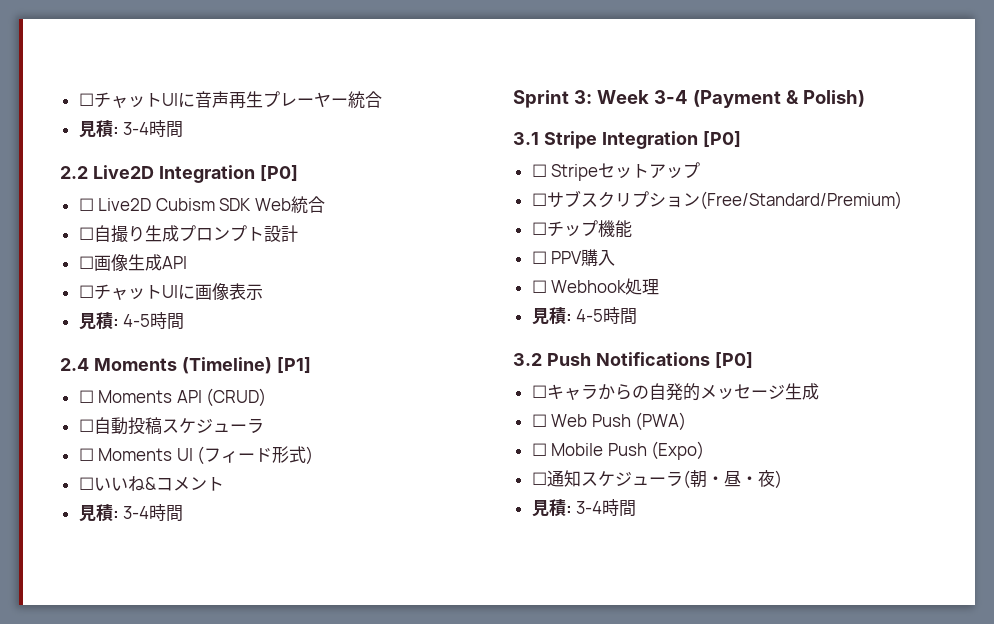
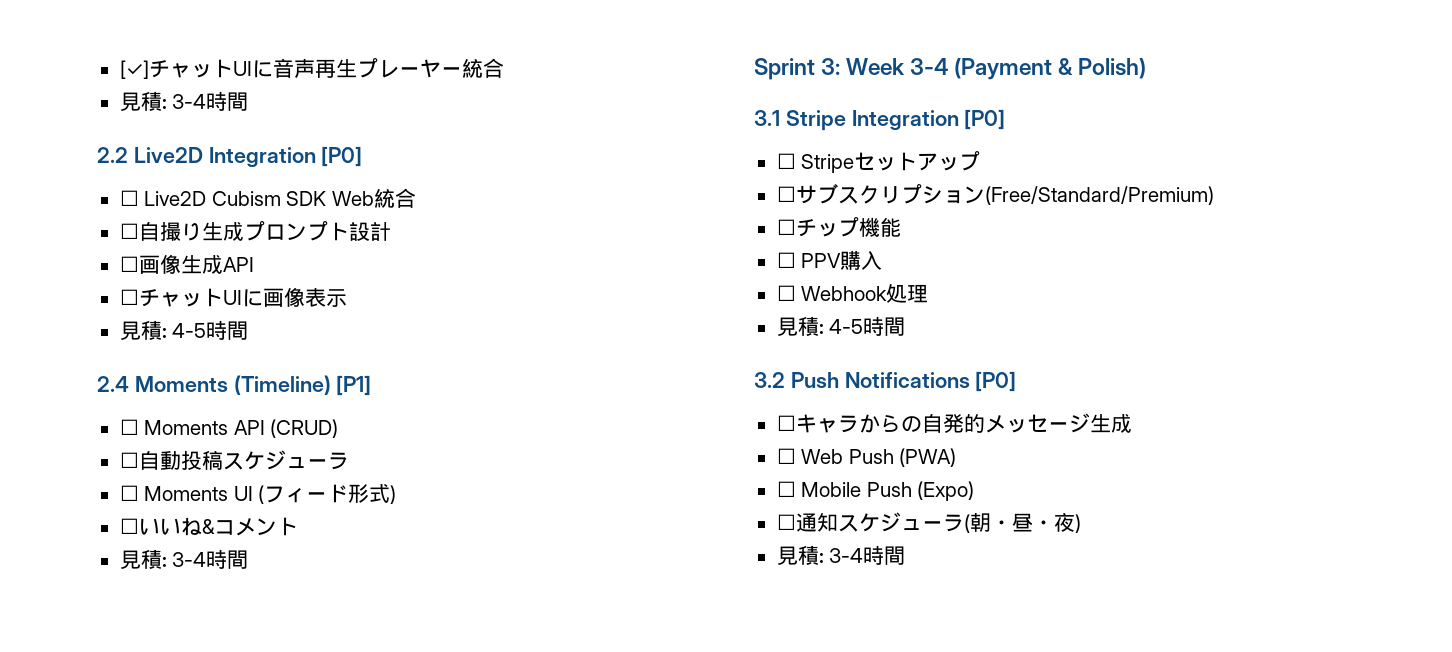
[78,93,94,106] ☐ -> [119,60,149,79] [✓]

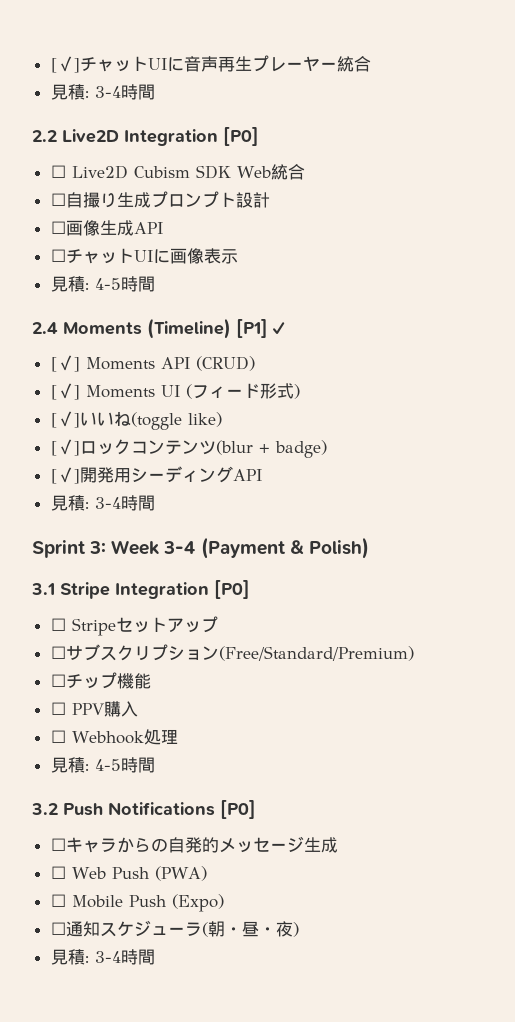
[119,419,139,435] // ☐ -> [273,322,285,335] [50,355,80,372] ✓ // [✓]
[119,450,349,470] [119,485,139,501] ☐自動投稿スケジューラ // ☐ -> [50,383,80,400] [✓]
[119,517,298,536] ☐いいね&コメント -> [50,411,222,430] [50,439,327,458] [50,466,262,484] [✓]いいね(toggle like) // [✓]ロックコンテンツ(blur + badge) // [✓]開発用シーディングAPI

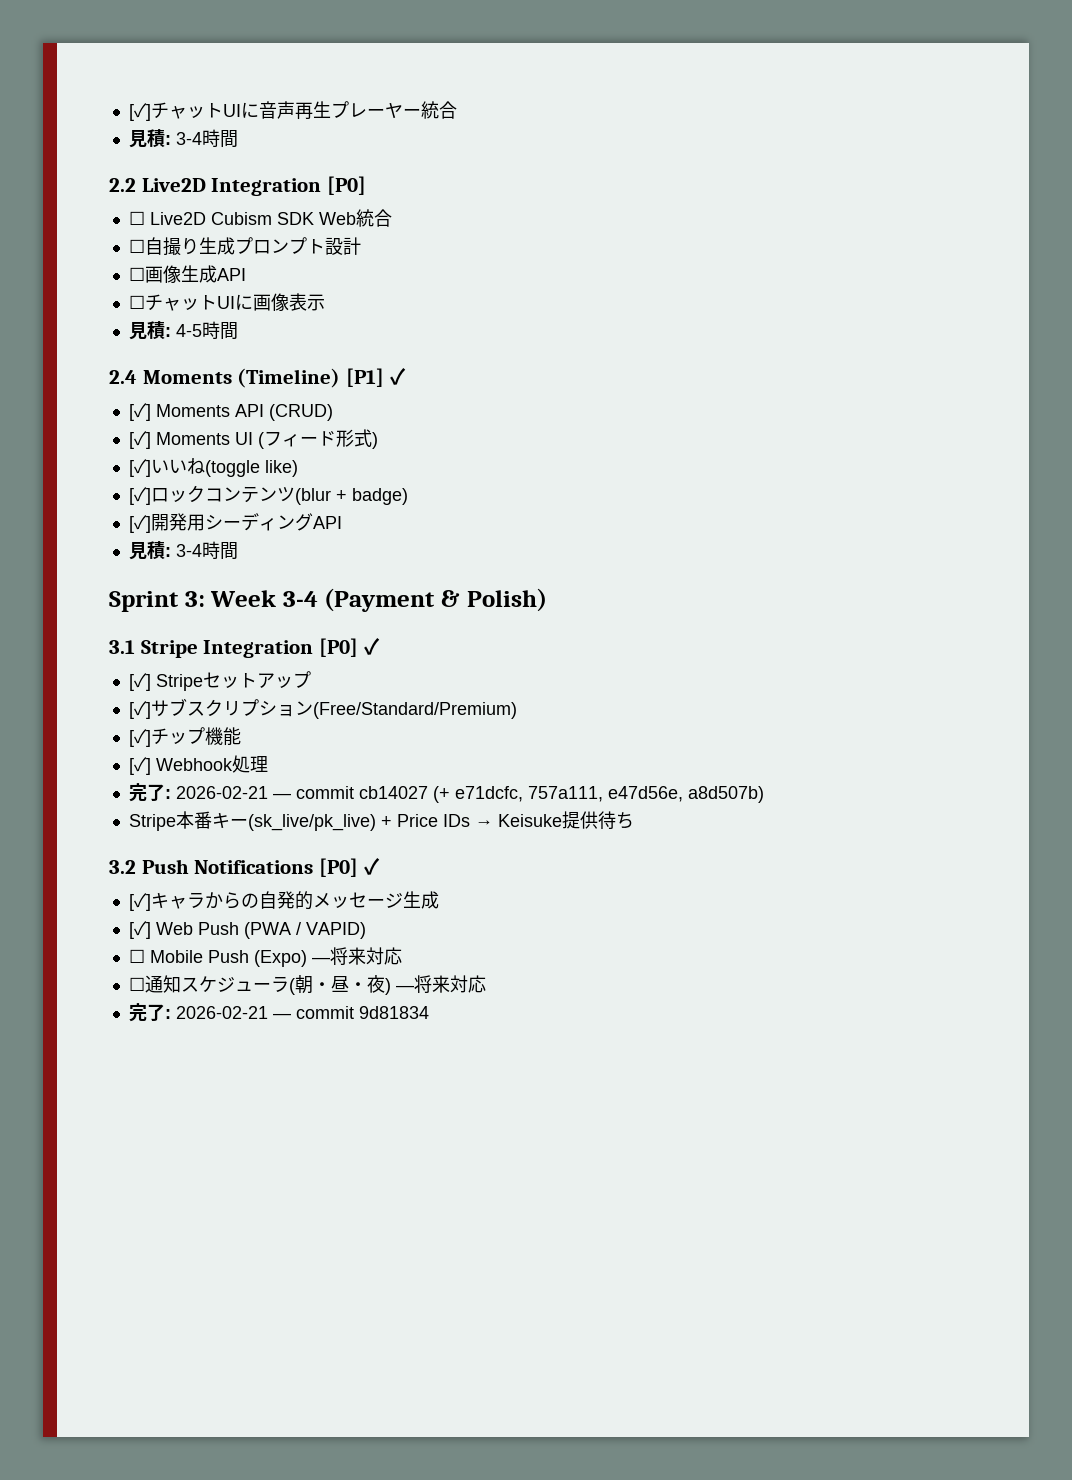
[50,618,66,631] // ☐ -> [363,638,380,655] [128,673,151,691] ✓ // [✓]
[50,646,66,659] ☐ -> [128,701,151,719] [✓]
[50,674,66,687] ☐ -> [128,729,151,747] [✓]
[50,701,138,717] [50,729,178,745] [50,757,155,773] ☐ PPV購入 // ☐ Webhook処理 // 見積: 4-5時間 -> [128,755,268,775] [128,783,764,803] [128,811,634,831] [✓] Webhook処理 // 完了: 2026-02-21 — commit cb14027 (+ e71dcfc, 757a111, e47d56e, a8d507b) // Stripe本番キー(sk_live/pk_live) + Price IDs → Keisuke提供待ち
[50,838,66,851] // ☐ -> [363,858,380,875] [128,893,151,911] ✓ // [✓]
[50,866,66,879] ☐ -> [128,921,151,939] [✓]
[154,866,207,881] (PWA) -> [243,922,366,939] (PWA / VAPID)
(224, 903) none -> [311,947,402,965] —将来対応
[50,949,155,965] // 見積: 3-4時間 -> [395,975,486,993] [128,1003,429,1022] —将来対応 // 完了: 2026-02-21 — commit 9d81834

